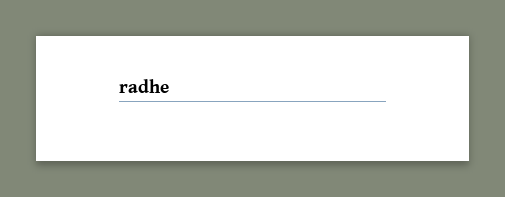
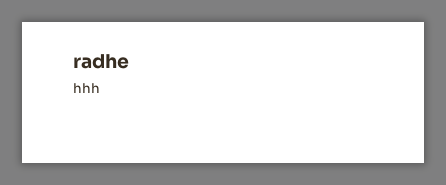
(169, 86) none -> [73,83,100,93] // hhh

